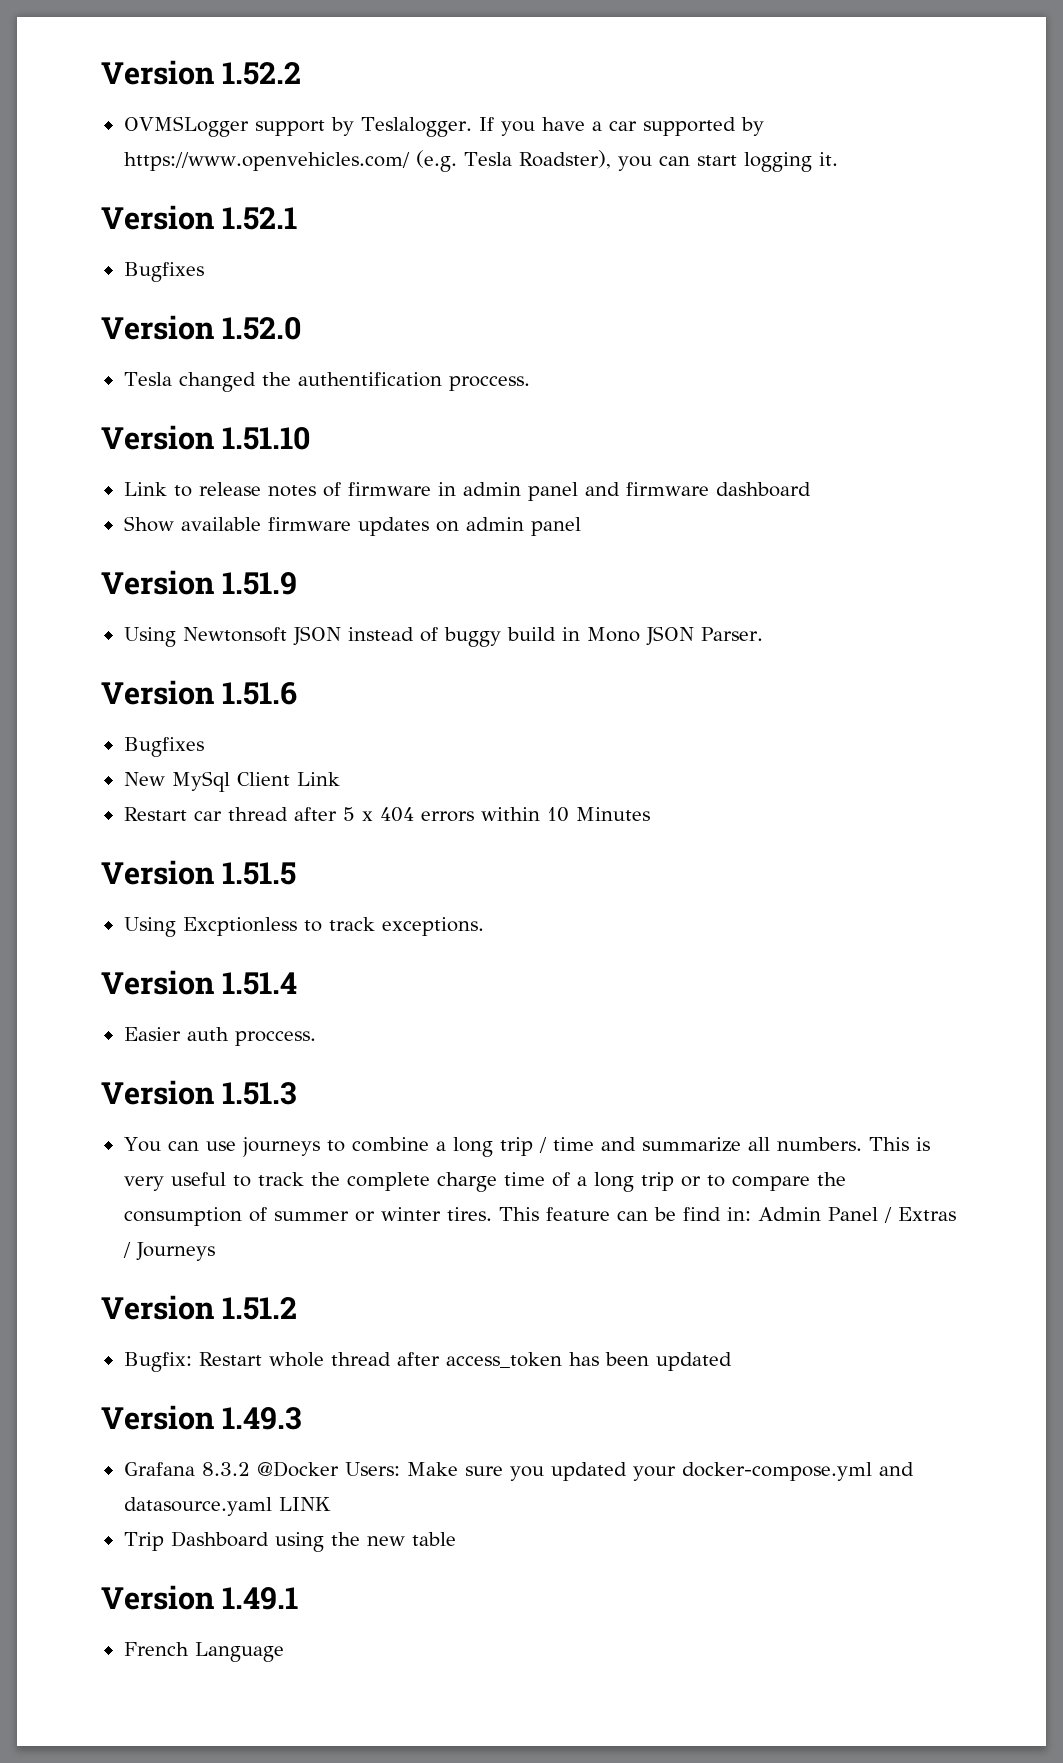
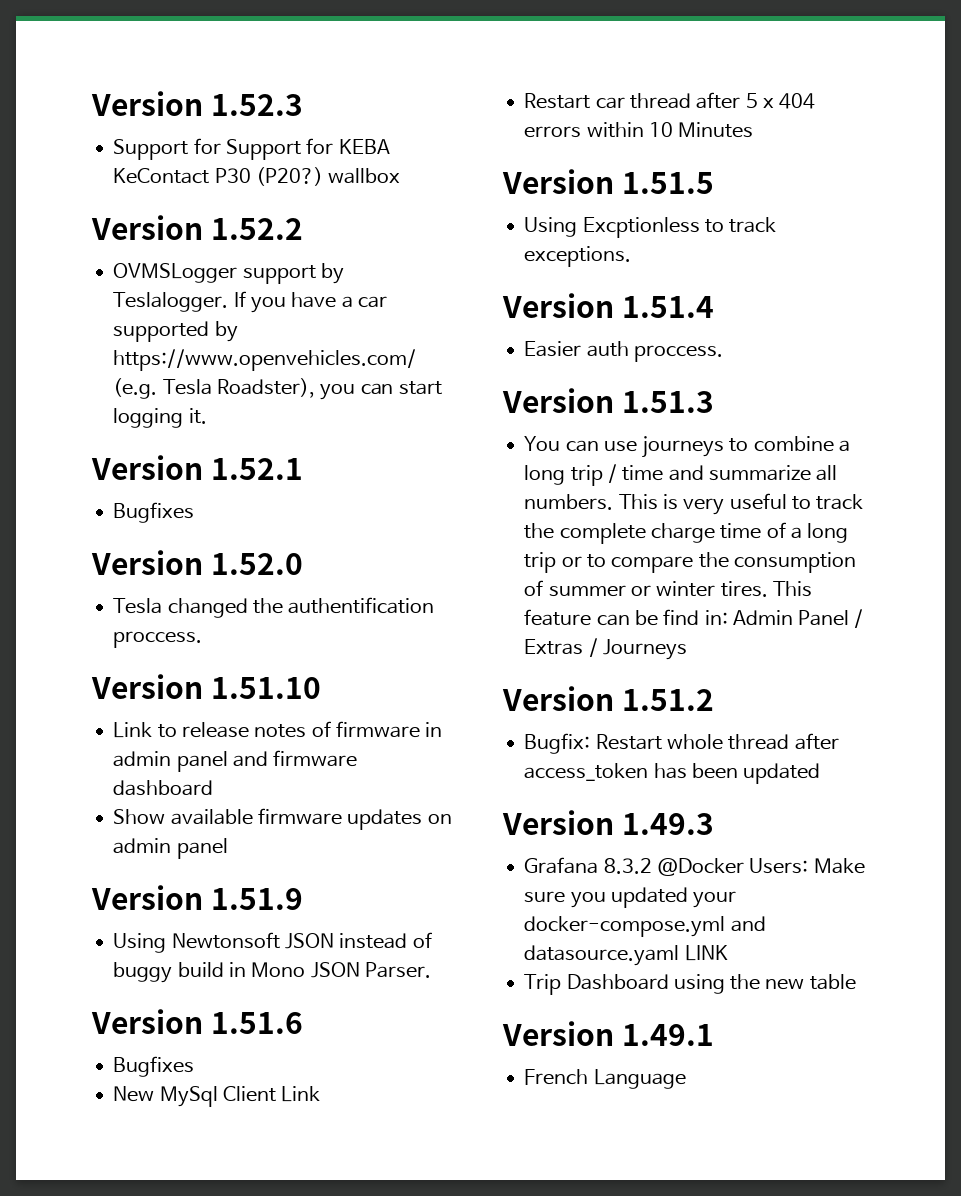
[101,60,214,85] Version -> [91,91,304,116] [113,138,390,160] [113,167,401,186] [91,215,203,240] Version 1.52.3 // Support for Support for KEBA KeContact P30 (P20?) wallbox // Version

